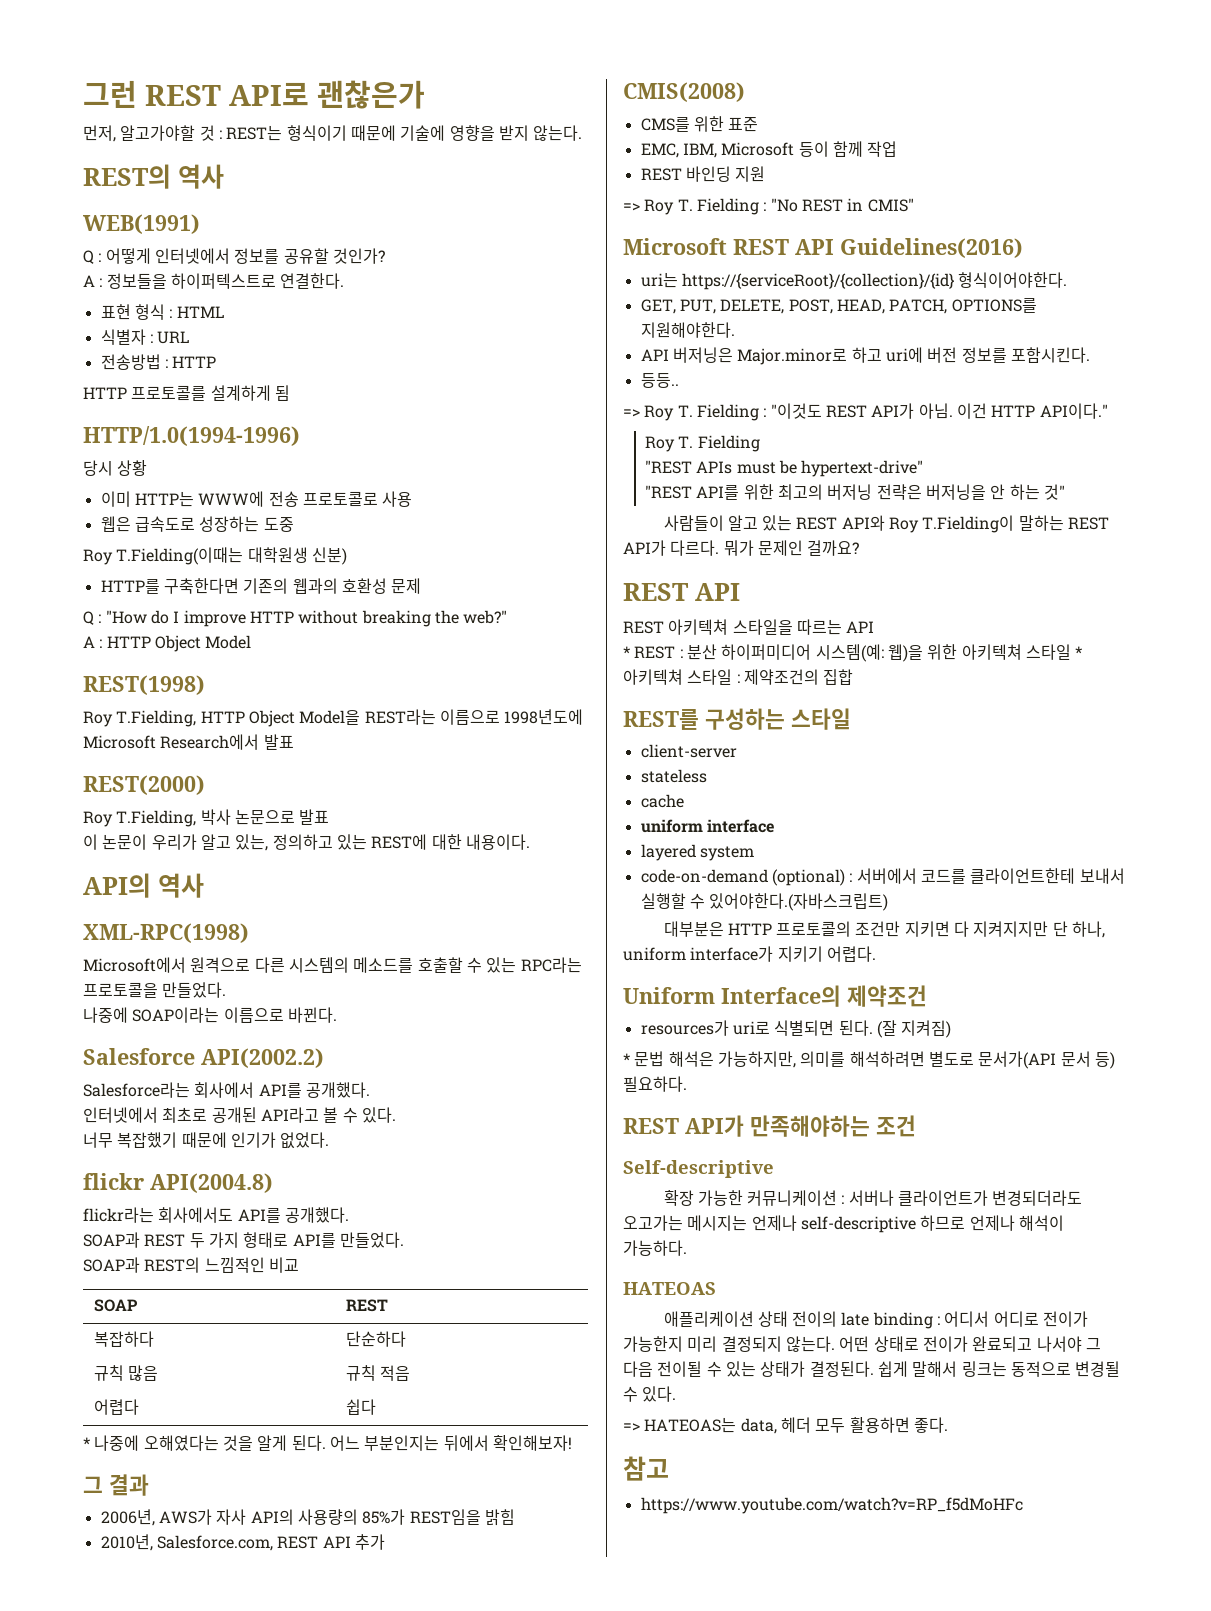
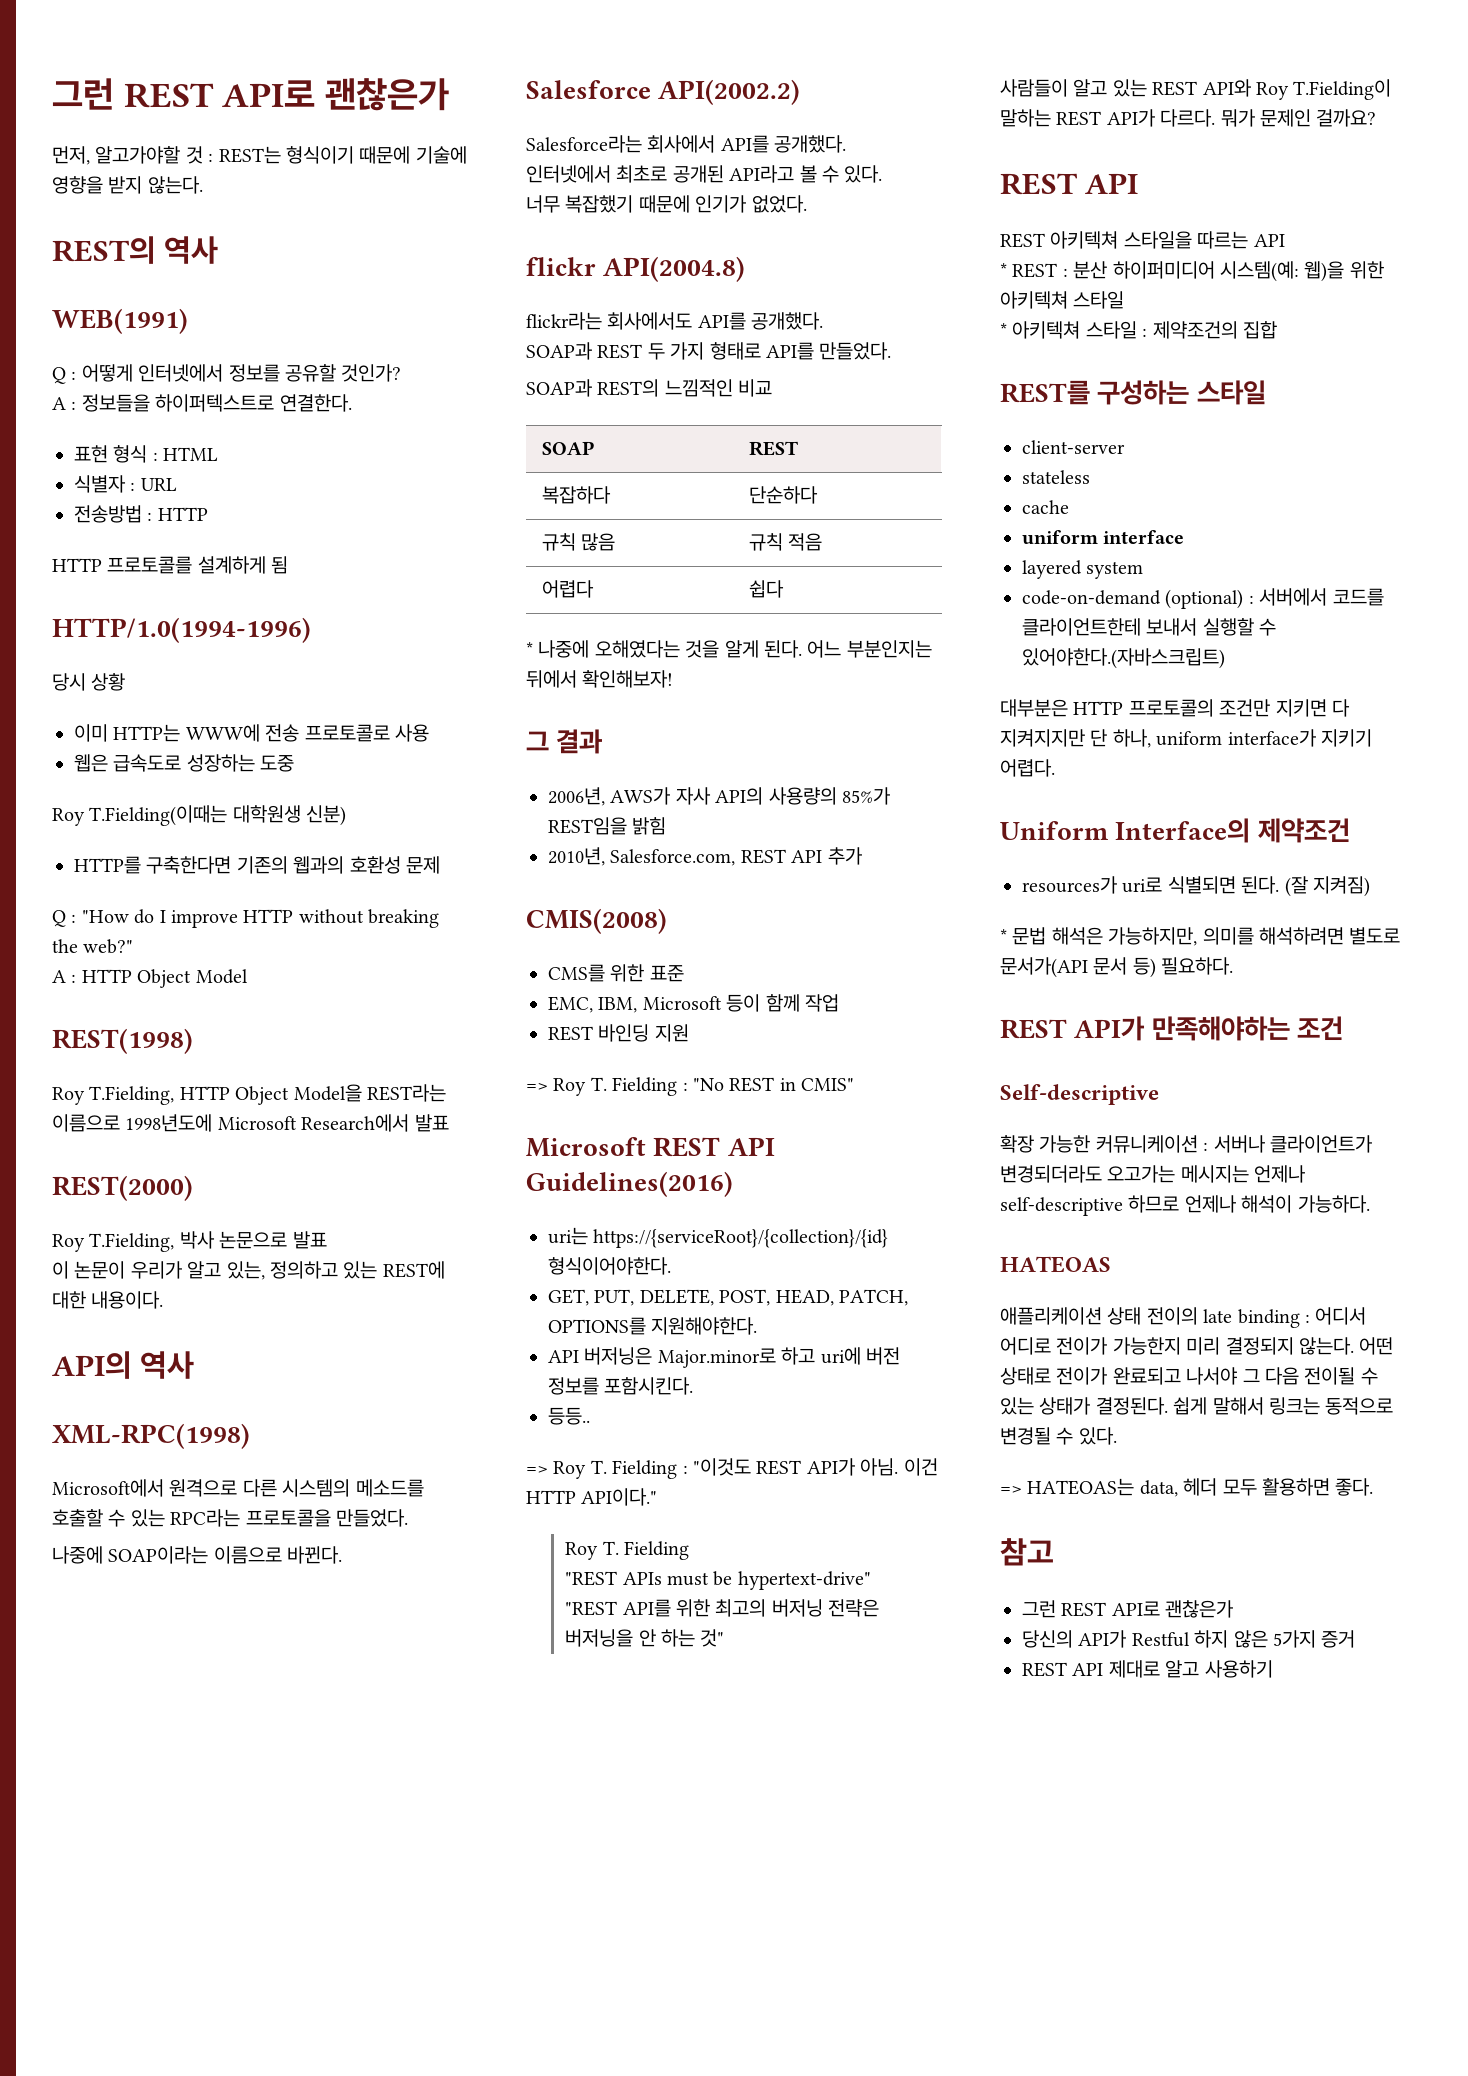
(1071, 652) none -> (1125, 300) //
[640,1497,1023,1514] https://www.youtube.com/watch?v=RP_f5dMoHFc -> [1022,1600,1234,1618] [1022,1630,1356,1648] [1022,1660,1273,1678] 그런 REST API로 괜찮은가 // 당신의 API가 Restful 하지 않은 5가지 증거 // REST API 제대로 알고 사용하기

